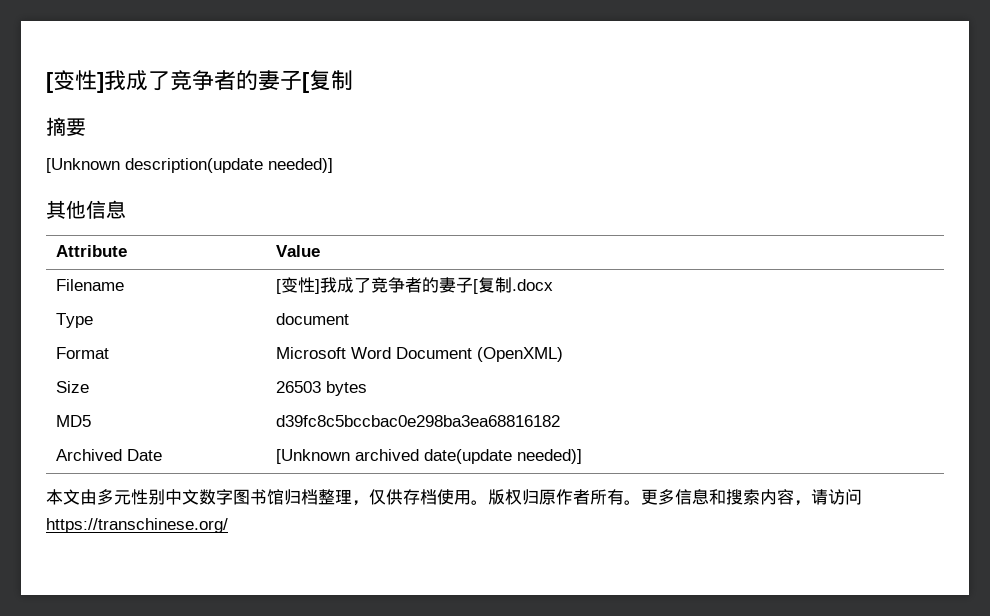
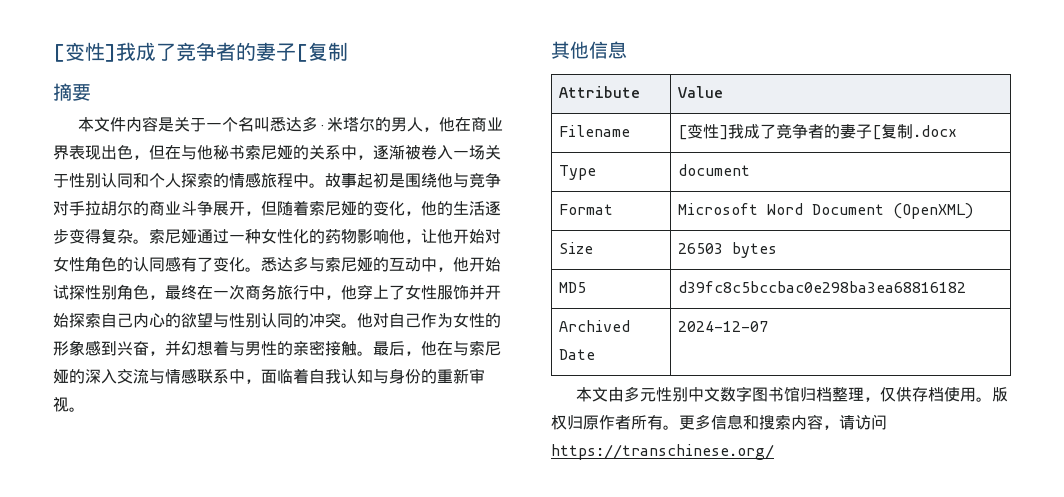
[46,158,333,173] [Unknown description(update needed)] -> [78,116,504,132] [53,145,501,160] [53,172,501,188] [53,200,501,216] [53,228,501,244] [53,256,501,272] [53,284,501,300] [53,312,501,328] [53,340,501,356] [53,368,485,384] [53,396,85,412] 本文件内容是关于一个名叫悉达多·米塔尔的男人，他在商业界表现出色，但在与他秘书索尼娅的关系中，逐渐被卷入一场关于性别认同和个人探索的情感旅程中。故事起初是围绕他与竞争对手拉胡尔的商业斗争展开，但随着索尼娅的变化，他的生活逐步变得复杂。索尼娅通过一种女性化的药物影响他，让他开始对女性角色的认同感有了变化。悉达多与索尼娅的互动中，他开始试探性别角色，最终在一次商务旅行中，他穿上了女性服饰并开始探索自己内心的欲望与性别认同的冲突。他对自己作为女性的形象感到兴奋，并幻想着与男性的亲密接触。最后，他在与索尼娅的深入交流与情感联系中，面临着自我认知与身份的重新审视。
[276,449,583,464] [Unknown archived date(update needed)] -> [678,321,769,332] 2024-12-07

